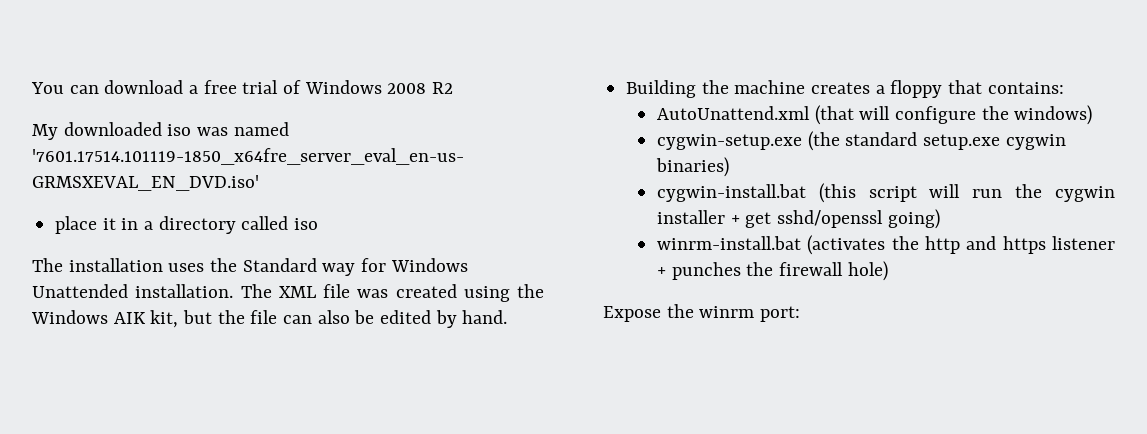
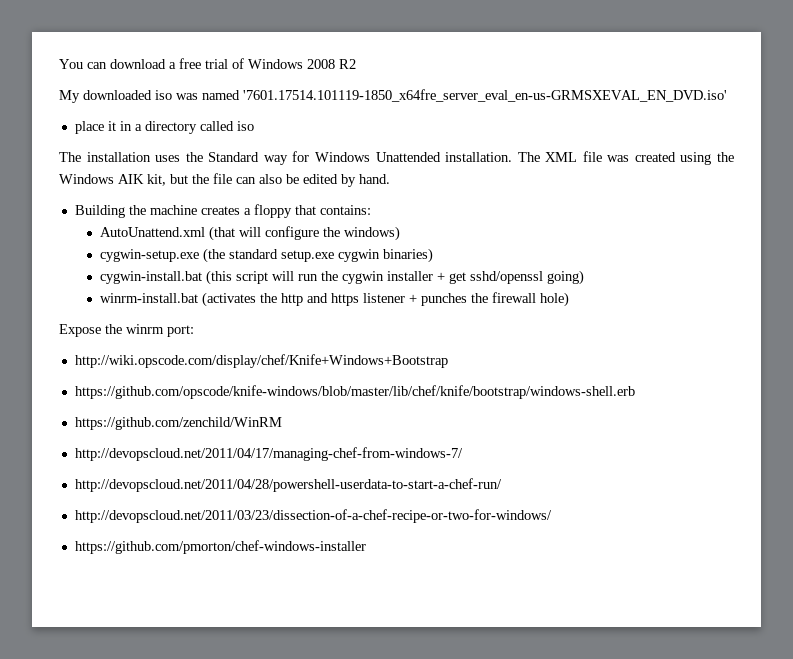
(801, 314) none -> [74,354,448,368] [74,385,635,399] [74,417,282,430] [74,447,463,461] [74,478,502,492] [74,509,552,523] [74,540,366,554] // http://wiki.opscode.com/display/chef/Knife+Windows+Bootstrap // https://github.com/opscode/knife-windows/blob/master/lib/chef/knife/bootstrap/windows-shell.erb // https://github.com/zenchild/WinRM // http://devopscloud.net/2011/04/17/managing-chef-from-windows-7/ // http://devopscloud.net/2011/04/28/powershell-userdata-to-start-a-chef-run/ // http://devopscloud.net/2011/03/23/dissection-of-a-chef-recipe-or-two-for-windows/ // https://github.com/pmorton/chef-windows-installer

